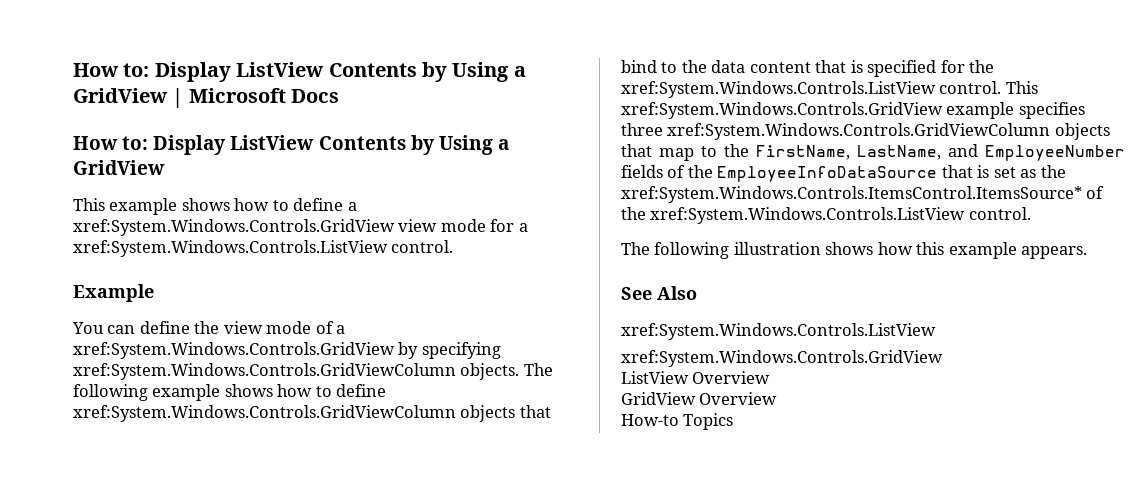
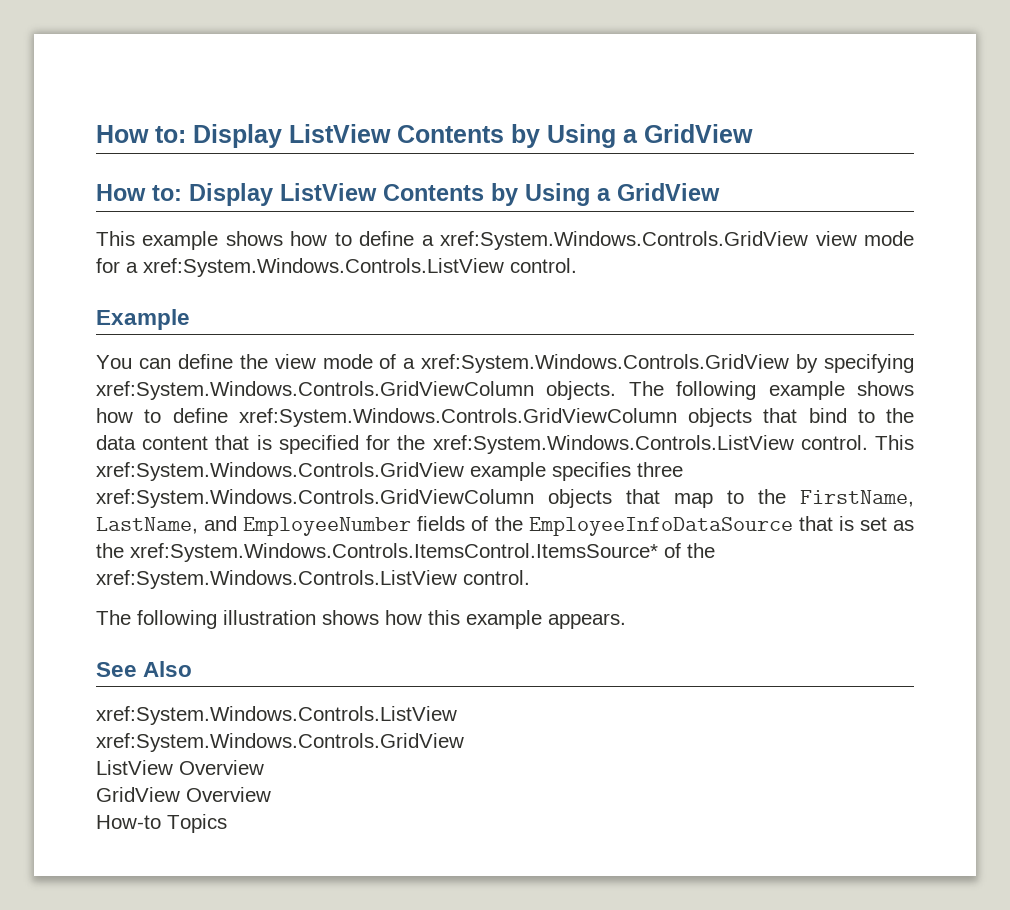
[73,62,526,82] [73,88,340,108] How to: Display ListView Contents by Using a GridView | Microsoft Docs -> [96,124,753,148] How to: Display ListView Contents by Using a GridView

